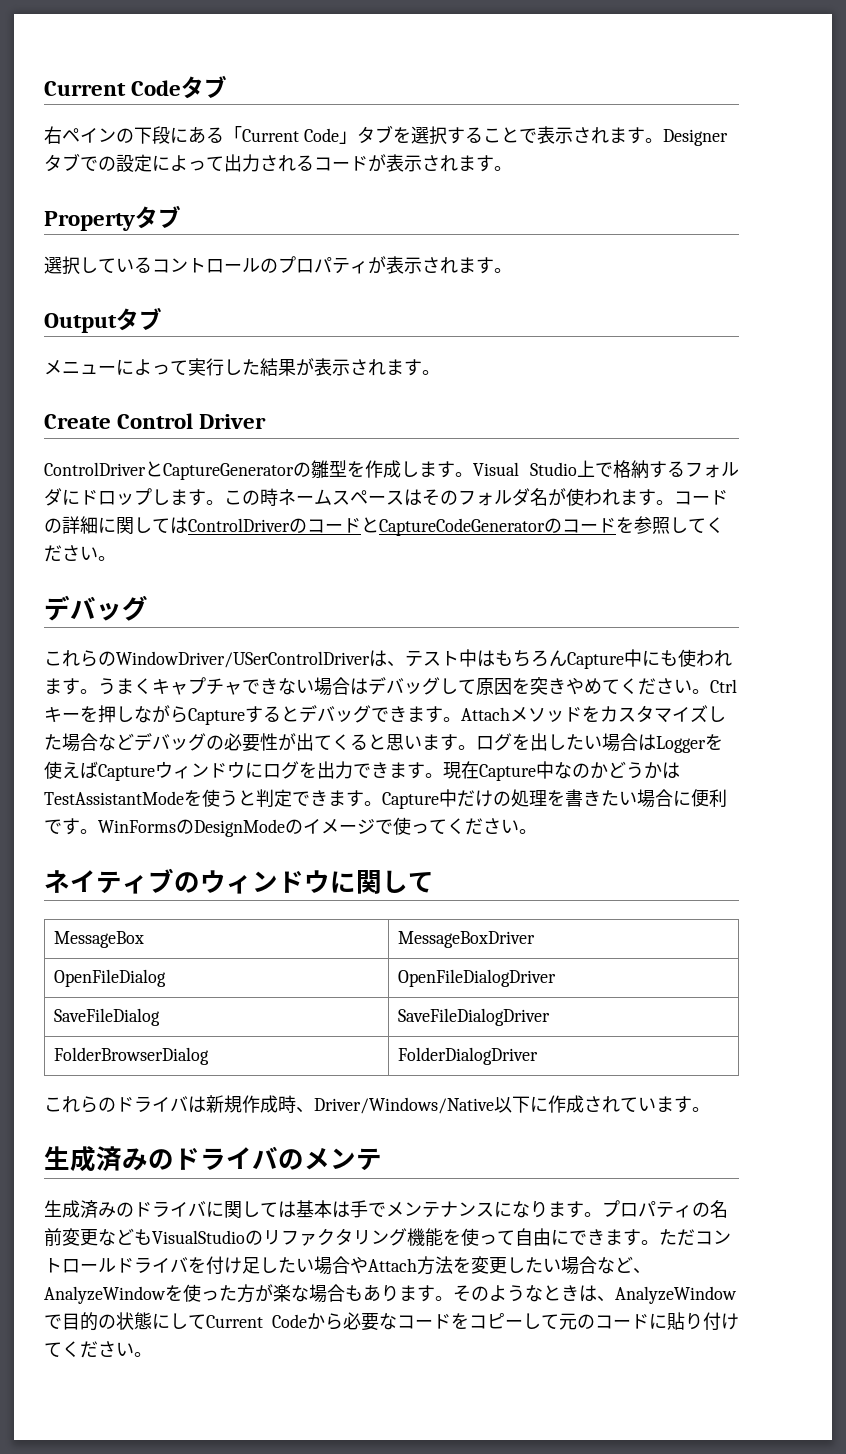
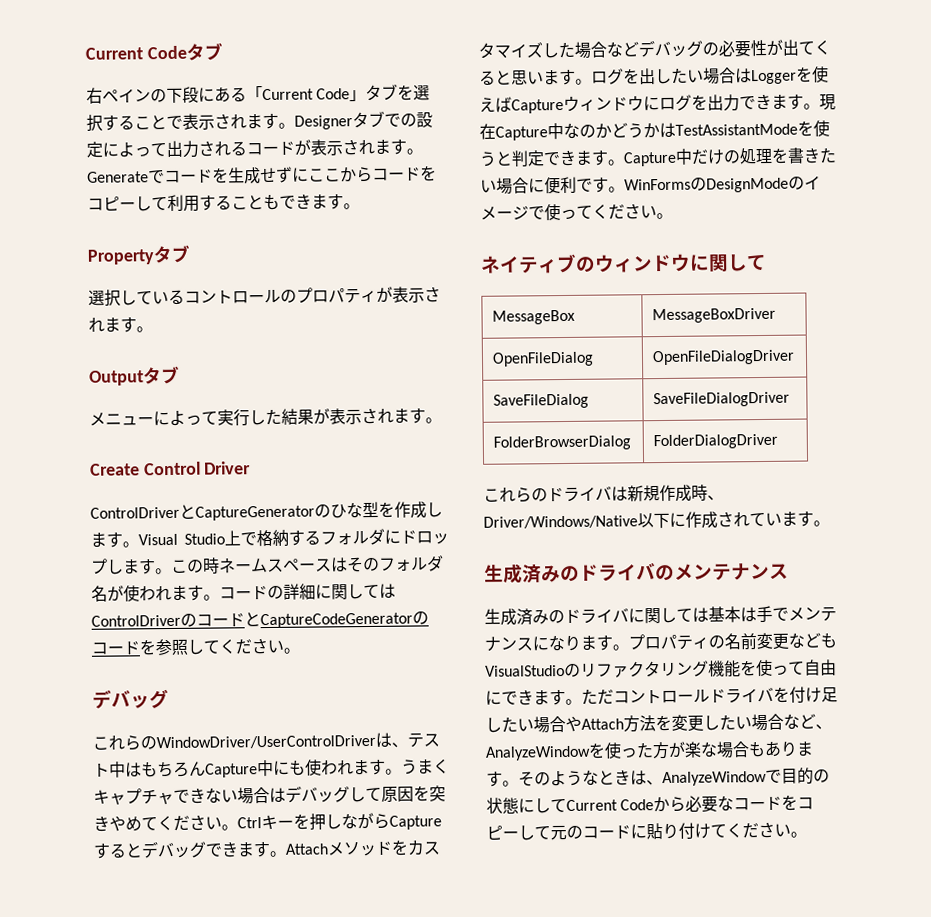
(512, 168) none -> [87,165,437,185] [87,193,360,212] Generateでコードを生成せずにここからコードをコピーして利用することもできます。
[311,460,329,478] 雛 -> [330,502,363,519] ひな
[116,651,370,668] WindowDriver/USerControlDriver -> [156,734,376,750] WindowDriver/UserControlDriver
(382, 1159) none -> [731,563,789,581] ナンス

